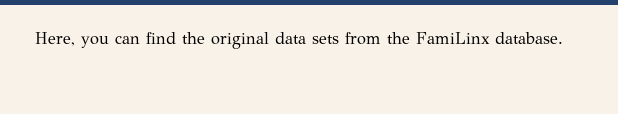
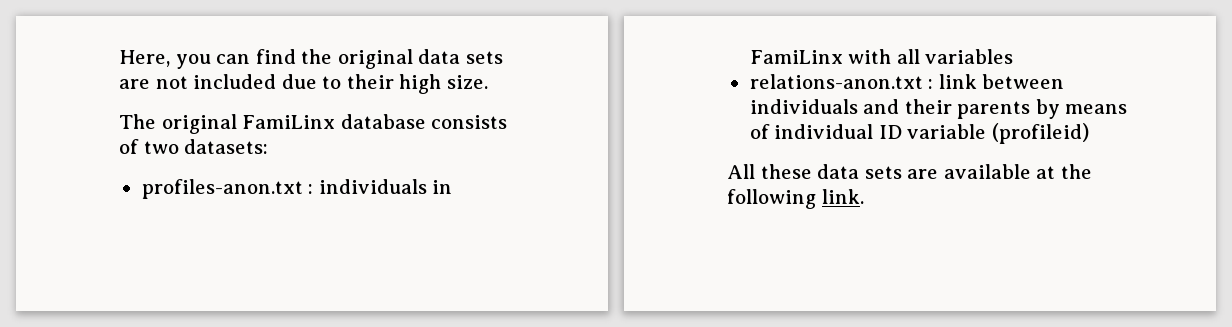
[345,32,563,45] from the FamiLinx database. -> [119,74,488,94] [119,114,508,134] [119,139,269,154] [141,179,453,199] [749,49,1014,64] [749,74,1065,89] [749,99,1128,119] [749,123,1089,144] [727,164,1092,179] [727,189,864,209] are not included due to their high size. // The original FamiLinx database consists of two datasets: // profiles-anon.txt : individuals in FamiLinx with all variables // relations-anon.txt : link between individuals and their parents by means of individual ID variable (profileid) // All these data sets are available at the following link.

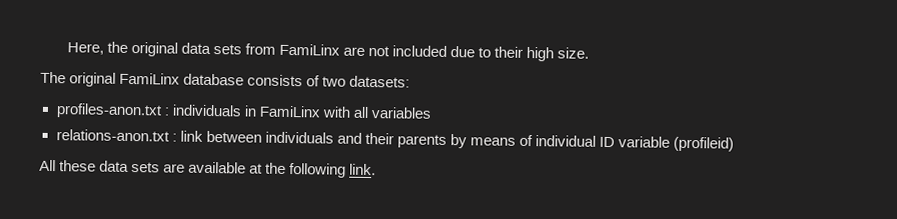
[175,49,296,69] you can find -> (104, 48) none
(503, 57) none -> [244,43,341,56] from FamiLinx

